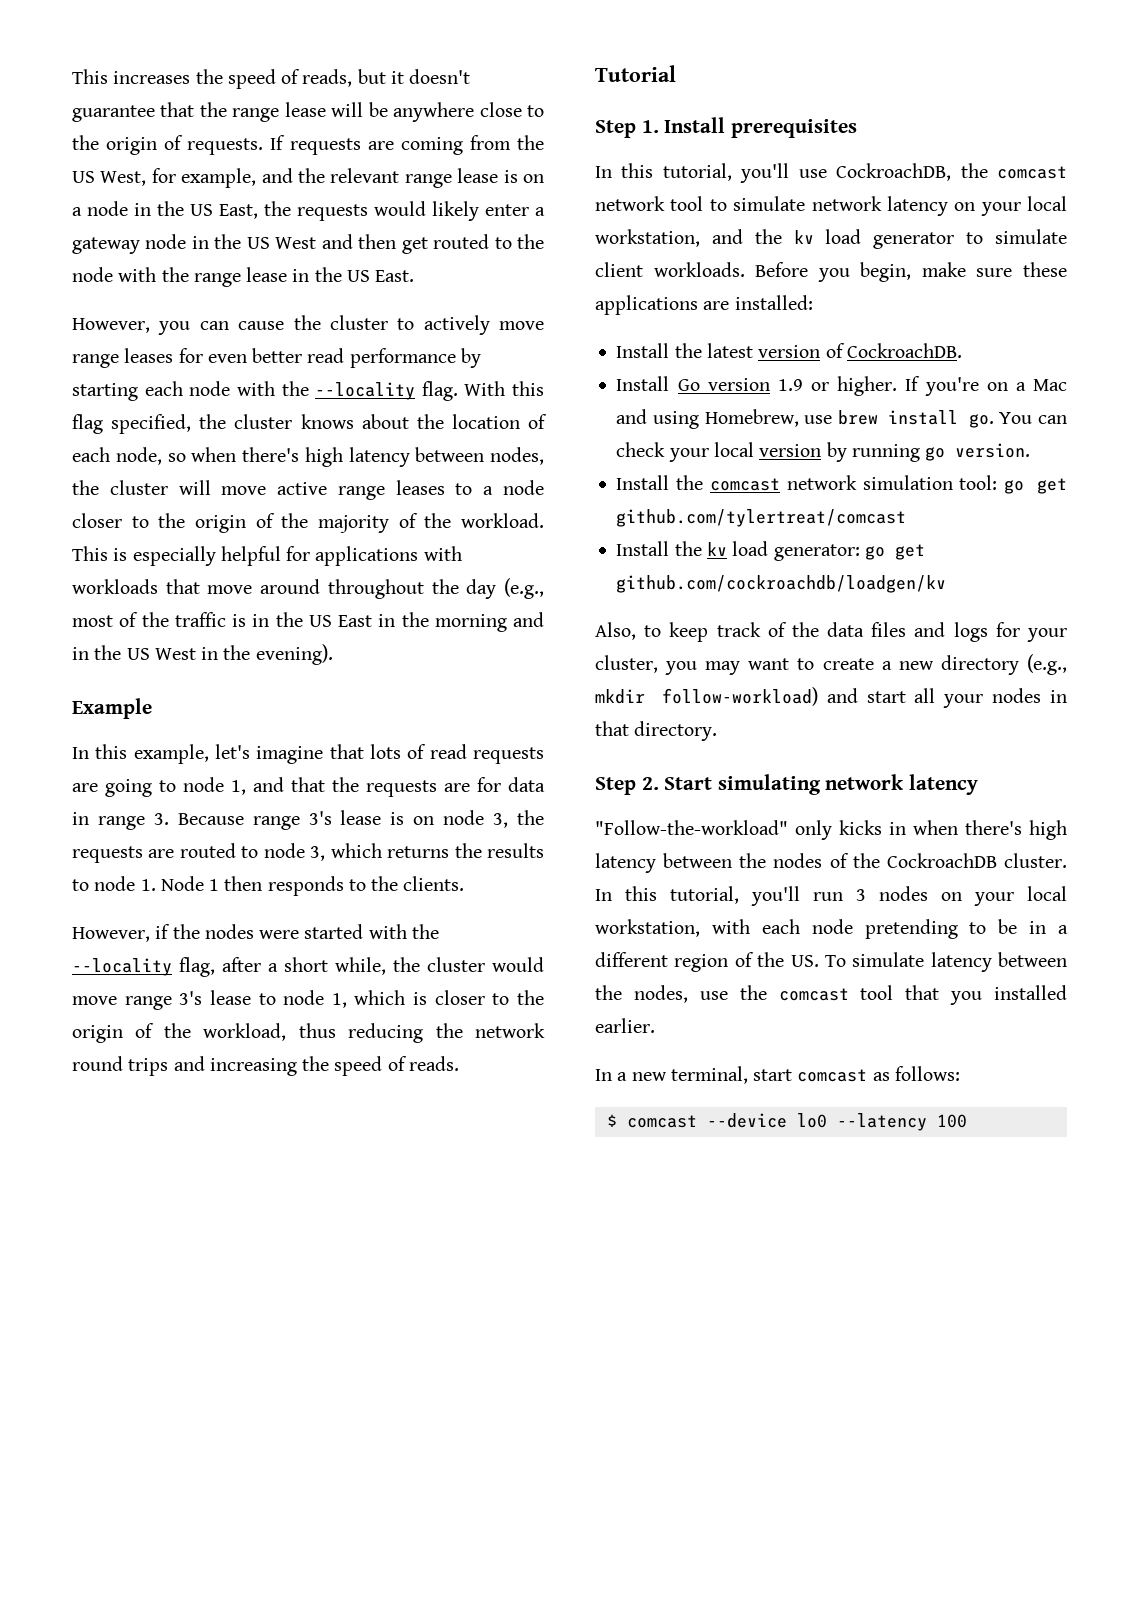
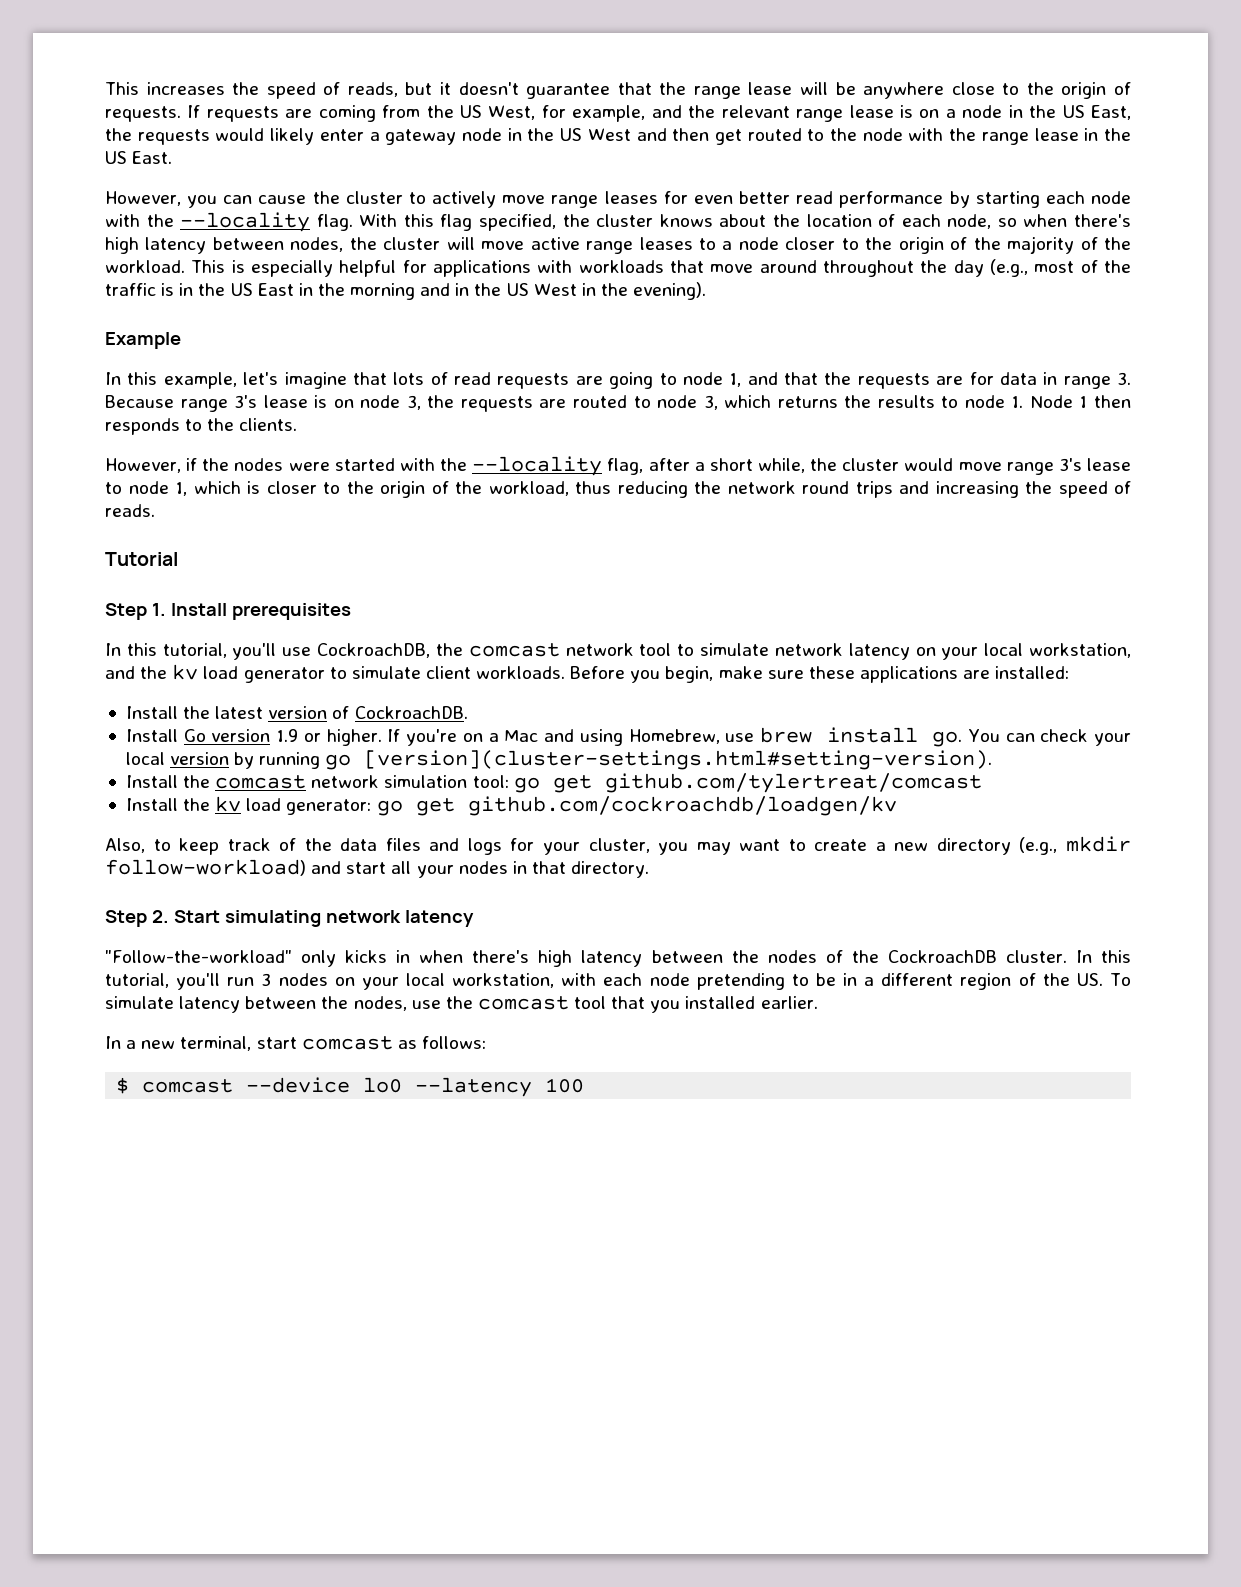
[955,443,1031,458] version. -> [364,750,993,770] [version](cluster-settings.html#setting-version).

